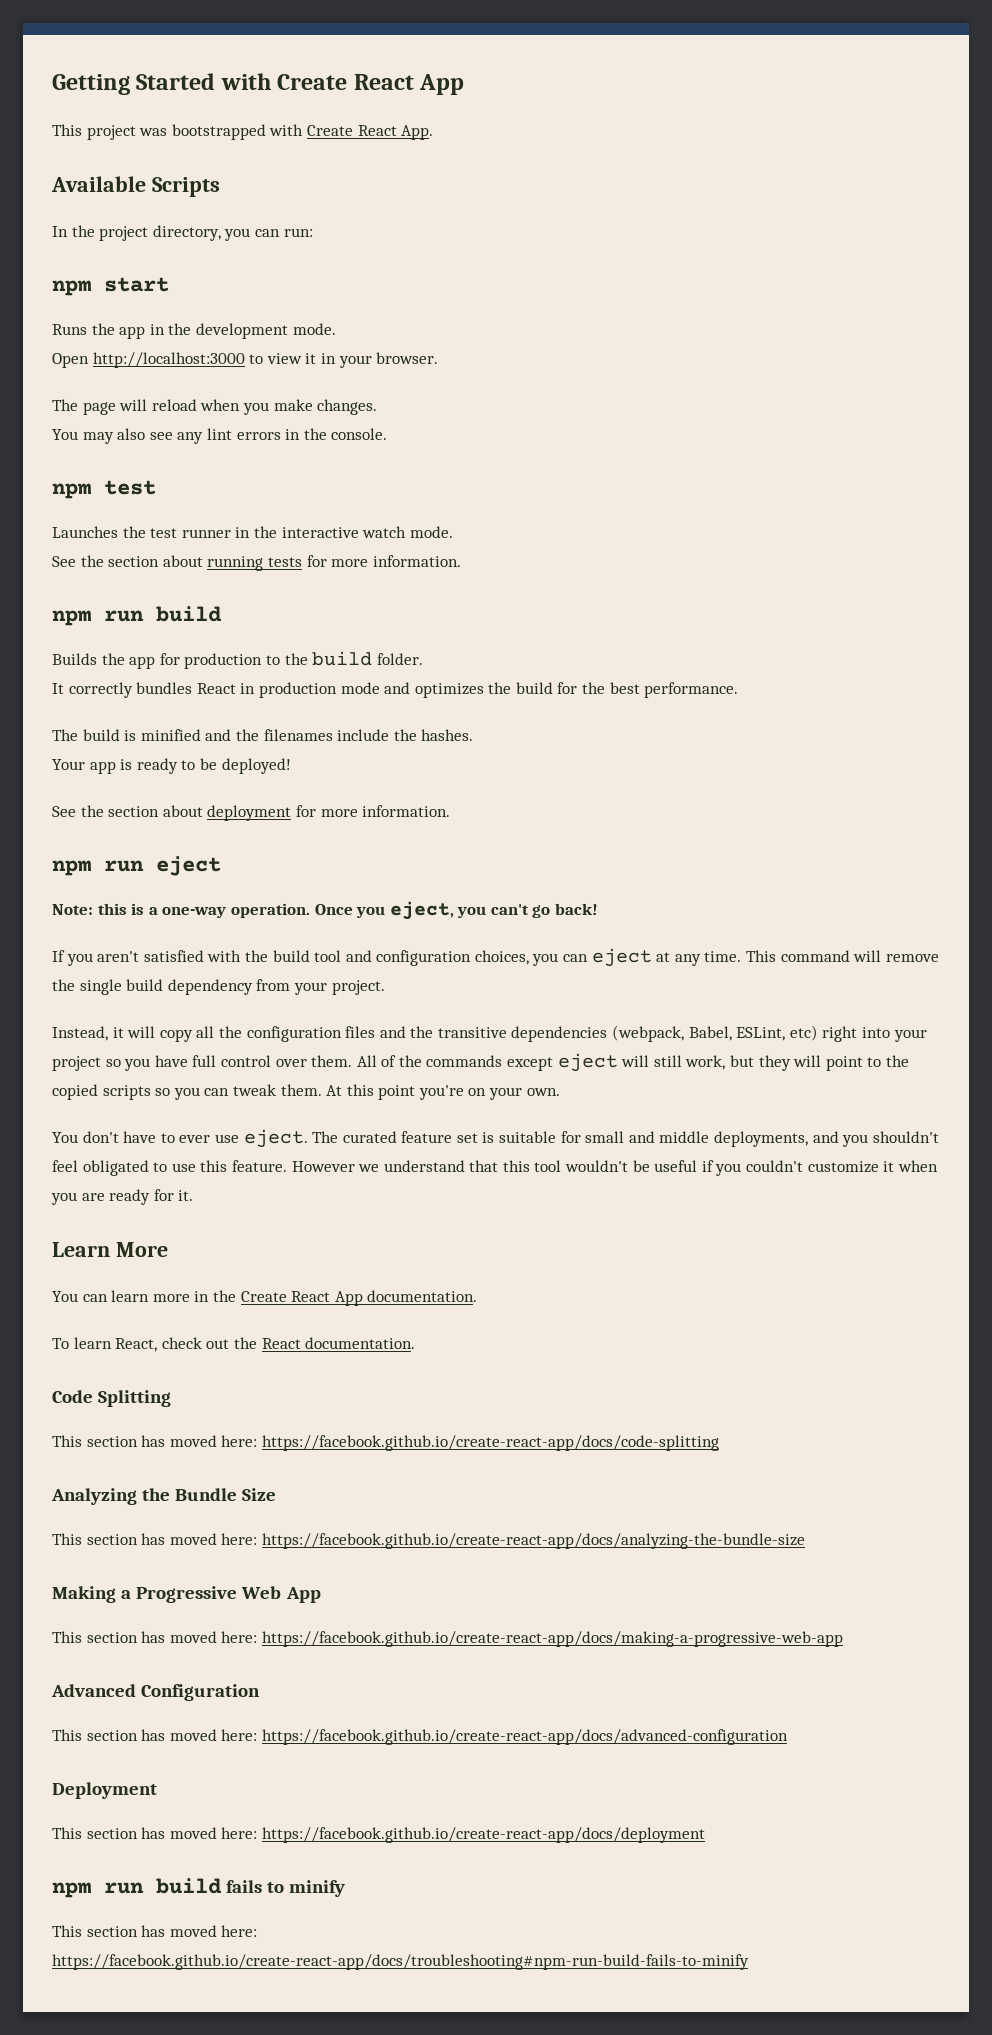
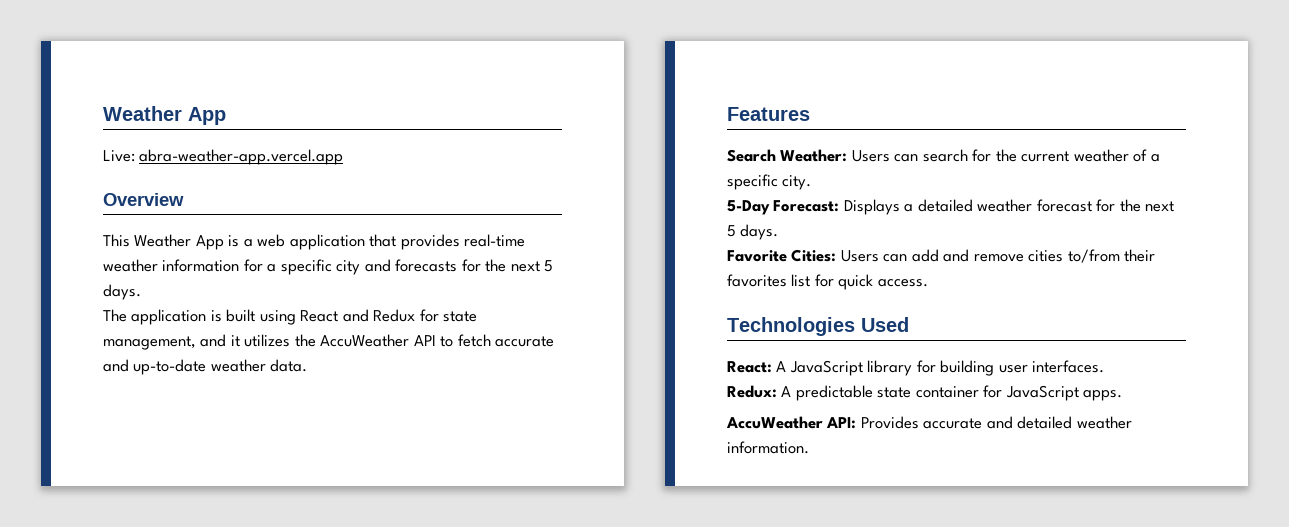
[52,73,465,95] [52,124,434,140] [51,176,220,197] [52,225,313,241] [52,277,169,296] [52,323,336,339] [52,352,439,368] [52,399,378,415] [52,428,388,444] [52,480,156,499] [52,526,453,538] [52,555,461,571] [52,606,222,626] [52,651,423,669] [52,682,739,698] [52,729,474,741] [52,758,291,774] [52,805,451,821] [52,856,221,876] [52,901,599,920] [52,948,939,967] [52,979,385,995] [52,1025,927,1042] [52,1053,909,1072] [52,1084,560,1100] [52,1129,939,1148] [52,1160,938,1176] [51,1189,194,1205] [52,1242,168,1257] [52,1290,478,1306] [52,1337,416,1352] [52,1390,172,1407] [52,1435,719,1451] [51,1488,277,1505] [52,1533,805,1549] [52,1586,321,1603] [52,1631,843,1647] [51,1684,261,1701] [52,1729,788,1745] [52,1782,157,1799] [52,1827,705,1843] [52,1878,346,1898] [52,1925,258,1937] [52,1954,749,1970] Getting Started with Create React App // This project was bootstrapped with Create React App. // Available Scripts // In the project directory, you can run: // npm start // Runs the app in the development mode. // Open http://localhost:3000 to view it in your browser. // The page will reload when you make changes. // You may also see any lint errors in the console. // npm test // Launches the test runner in the interactive watch mode. // See the section about running tests for more information. // npm run build // Builds the app for production to the build folder. // It correctly bundles React in production mode and optimizes the build for the best performance. // The build is minified and the filenames include the hashes. // Your app is ready to be deployed! // See the section about deployment for more information. // npm run eject // Note: this is a one-way operation. Once you eject, you can't go back! // If you aren't satisfied with the build tool and configuration choices, you can eject at any time. This command will remove the single build dependency from your project. // Instead, it will copy all the configuration files and the transitive dependencies (webpack, Babel, ESLint, etc) right into your project so you have full control over them. All of the commands except eject will still work, but they will point to the copied scripts so you can tweak them. At this point you're on your own. // You don't have to ever use eject. The curated feature set is suitable for small and middle deployments, and you shouldn't feel obligated to use this feature. However we understand that this tool wouldn't be useful if you couldn't customize it when you are ready for it. // Learn More // You can learn more in the Create React App documentation. // To learn React, check out the React documentation. // Code Splitting // This section has moved here: https://facebook.github.io/create-react-app/docs/code-splitting // Analyzing the Bundle Size // This section has moved here: https://facebook.github.io/create-react-app/docs/analyzing-the-bundle-size // Making a Progressive Web App // This section has moved here: https://facebook.github.io/create-react-app/docs/making-a-progressive-web-app // Advanced Configuration // This section has moved here: https://facebook.github.io/create-react-app/docs/advanced-configuration // Deployment // This section has moved here: https://facebook.github.io/create-react-app/docs/deployment // npm run build fails to minify // This section has moved here: https://facebook.github.io/create-react-app/docs/troubleshooting#npm-run-build-fails-to-minify -> [103,106,226,125] [103,149,344,165] [103,193,184,206] [103,234,526,250] [103,259,554,275] [103,284,141,300] [103,309,478,325] [103,334,555,350] [103,359,308,375] [727,107,810,121] [727,149,1160,162] [727,174,812,190] [727,199,1175,215] [727,224,779,240] [727,249,1156,263] [727,274,928,290] [727,317,909,336] [727,360,1105,376] [727,385,1123,401] [726,416,1132,429] [727,441,809,454] Weather App // Live: abra-weather-app.vercel.app // Overview // This Weather App is a web application that provides real-time weather information for a specific city and forecasts for the next 5 days. // The application is built using React and Redux for state management, and it utilizes the AccuWeather API to fetch accurate and up-to-date weather data. // Features // Search Weather: Users can search for the current weather of a specific city. // 5-Day Forecast: Displays a detailed weather forecast for the next 5 days. // Favorite Cities: Users can add and remove cities to/from their favorites list for quick access. // Technologies Used // React: A JavaScript library for building user interfaces. // Redux: A predictable state container for JavaScript apps. // AccuWeather API: Provides accurate and detailed weather information.

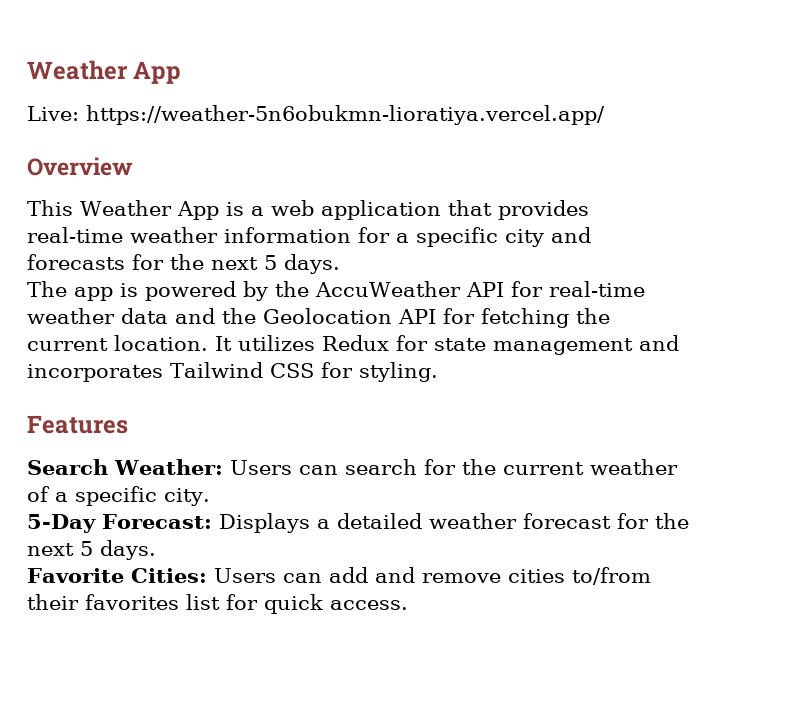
[139,149,344,165] abra-weather-app.vercel.app -> [86,105,605,125] https://weather-5n6obukmn-lioratiya.vercel.app/
[131,309,478,325] [103,334,555,350] [103,359,308,375] application is built using React and Redux for state management, and it utilizes the AccuWeather API to fetch accurate and up-to-date weather data. -> [74,281,645,301] [27,308,610,328] [27,335,679,355] [27,362,438,382] app is powered by the AccuWeather API for real-time weather data and the Geolocation API for fetching the current location. It utilizes Redux for state management and incorporates Tailwind CSS for styling.
[727,317,909,336] [727,360,1105,376] [727,385,1123,401] [726,416,1132,429] [727,441,809,454] // Technologies Used // React: A JavaScript library for building user interfaces. // Redux: A predictable state container for JavaScript apps. // AccuWeather API: Provides accurate and detailed weather information. -> (408, 605) none

